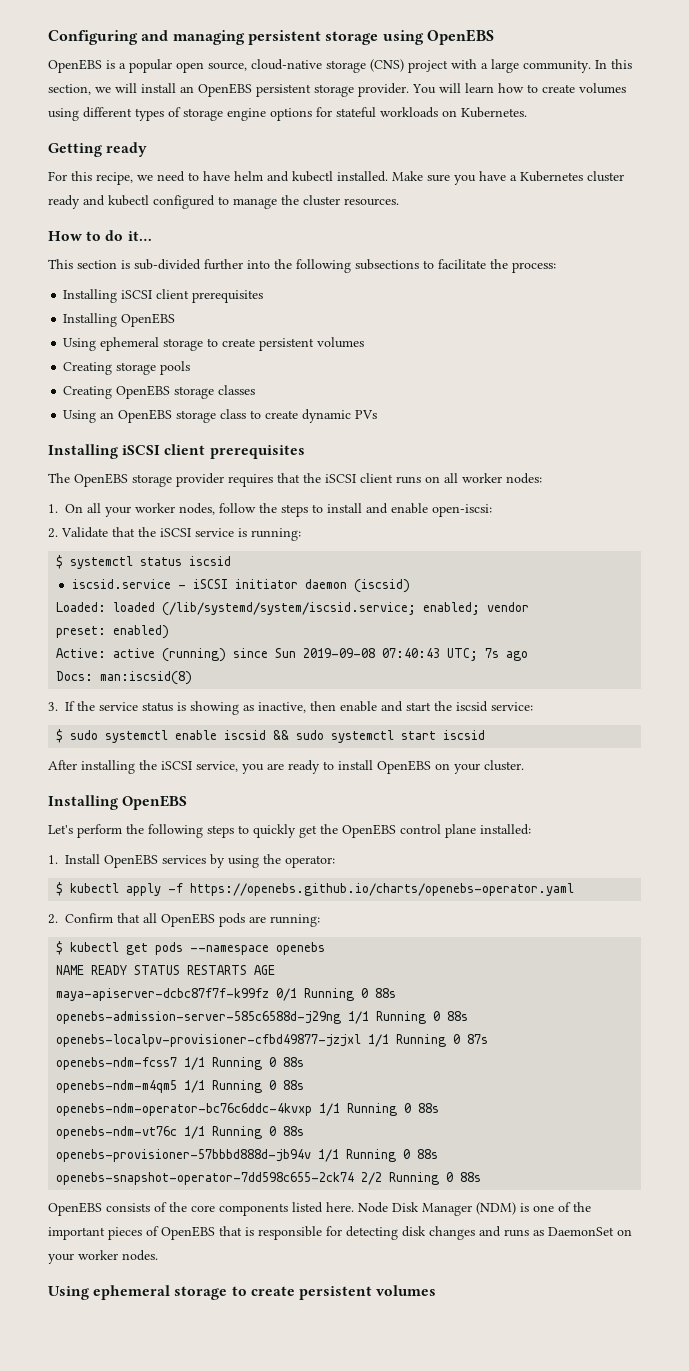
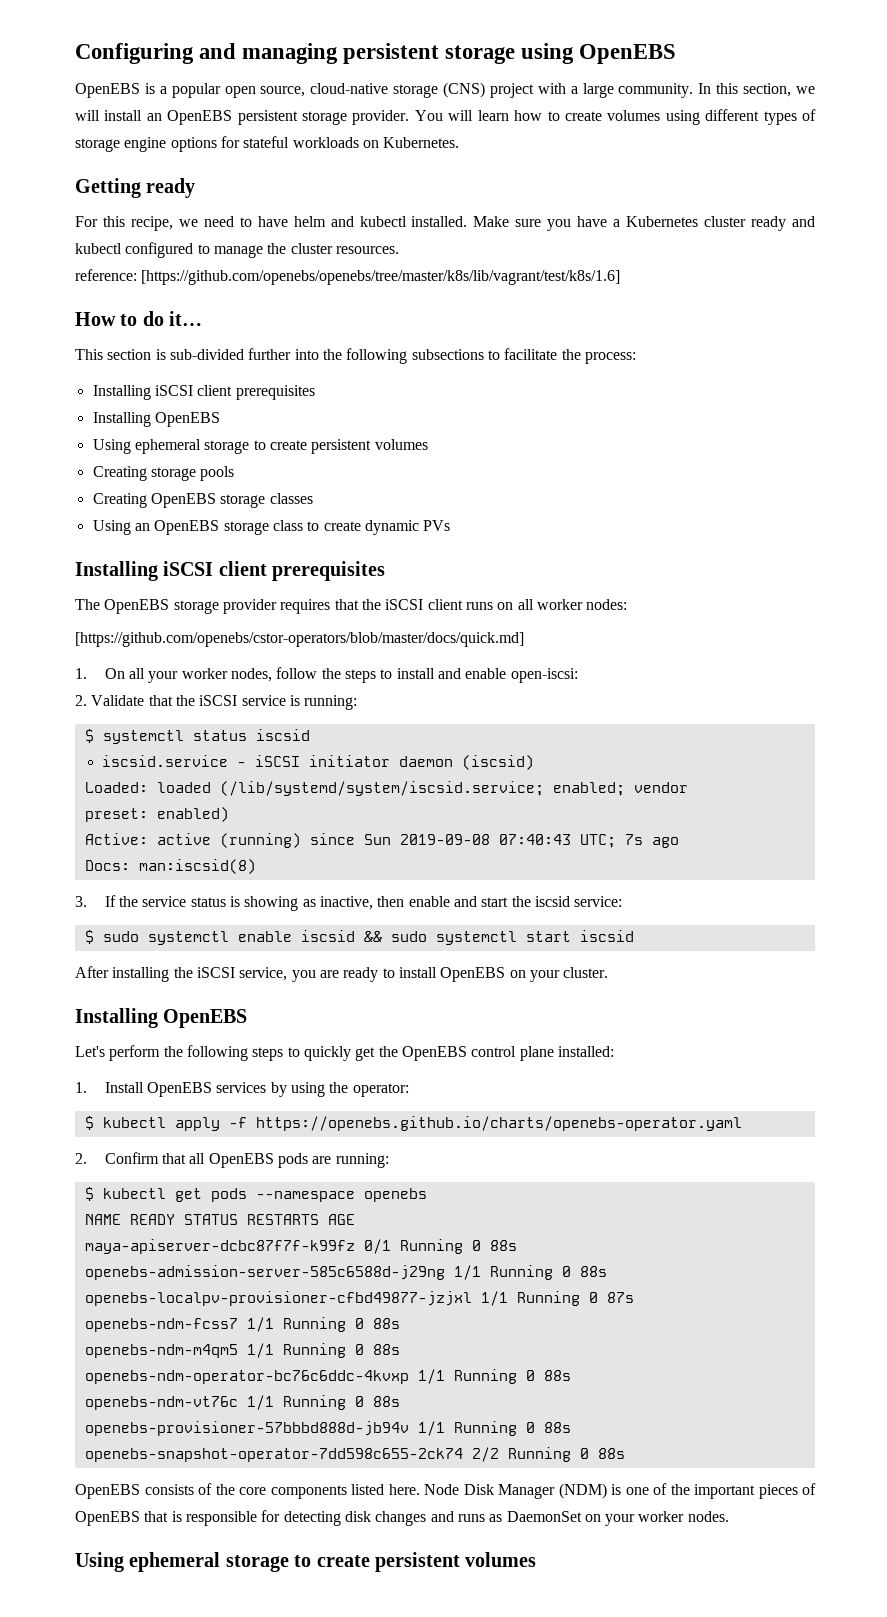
(399, 202) none -> [75,269,621,285] // reference: [https://github.com/openebs/openebs/tree/master/k8s/lib/vagrant/test/k8s/1.6]
(542, 478) none -> [75,632,524,647] // [https://github.com/openebs/cstor-operators/blob/master/docs/quick.md]

